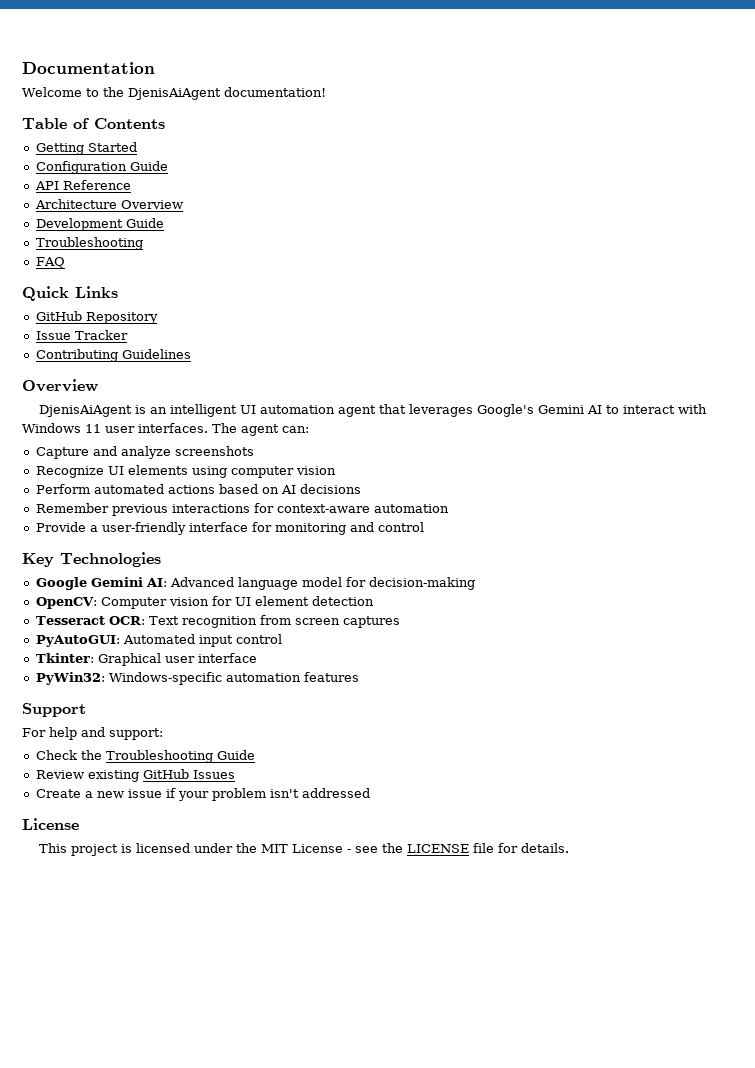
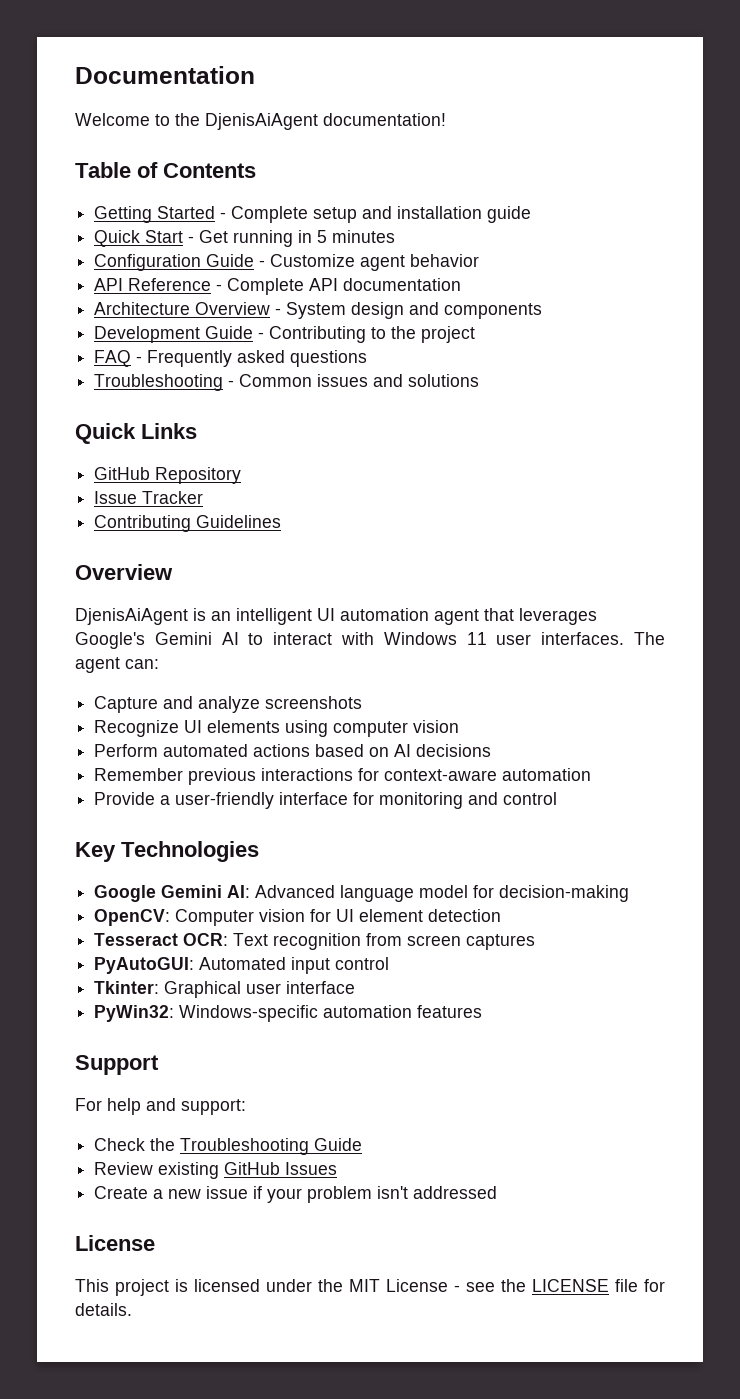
[35,161,168,174] [34,180,131,190] [34,199,183,209] [35,218,164,231] [35,237,143,250] [35,257,65,268] // Configuration Guide // API Reference // Architecture Overview // Development Guide // Troubleshooting // FAQ -> [220,206,532,223] [94,230,396,247] [94,254,480,271] [94,278,462,295] [94,302,543,319] [94,326,476,343] [94,350,368,367] [94,374,480,391] - Complete setup and installation guide // Quick Start - Get running in 5 minutes // Configuration Guide - Customize agent behavior // API Reference - Complete API documentation // Architecture Overview - System design and components // Development Guide - Contributing to the project // FAQ - Frequently asked questions // Troubleshooting - Common issues and solutions

